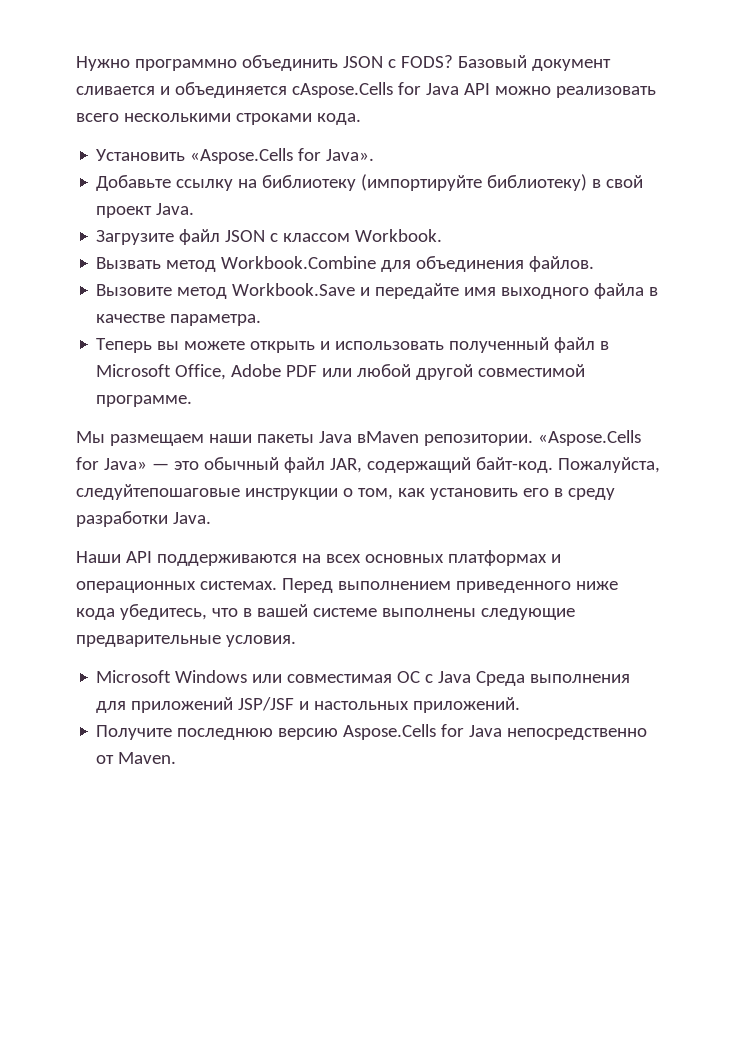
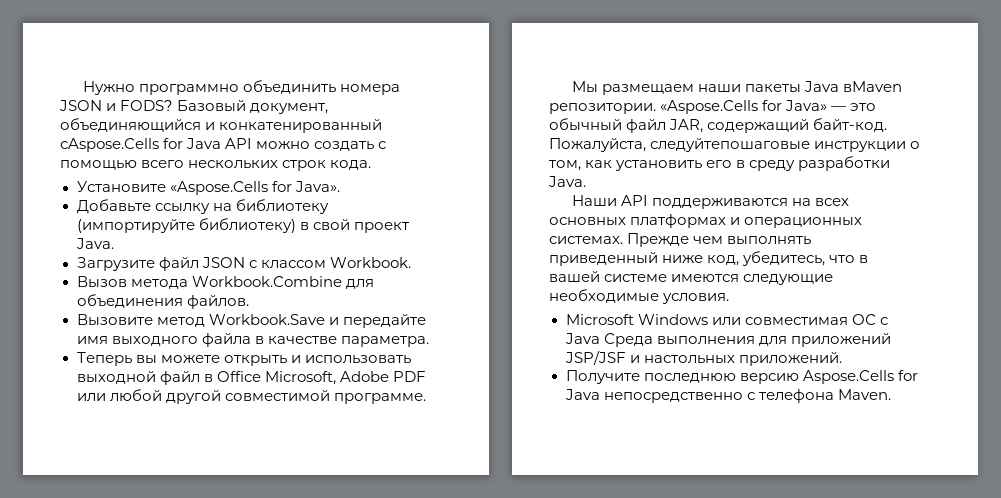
[342,55,611,71] [76,82,287,98] JSON с FODS? Базовый документ сливается и объединяется -> [339,84,400,95] [59,100,329,114] [60,118,383,133] номера JSON и FODS? Базовый документ, объединяющийся и конкатенированный
[555,86,656,98] [76,113,312,125] реализовать всего несколькими строками -> [314,141,387,151] [60,160,327,171] создать с помощью всего нескольких строк
[96,149,186,161] Установить -> [76,181,166,192] Установите
[96,257,217,272] Вызвать метод -> [76,276,188,289] Вызов метода
[449,337,550,353] полученный -> [76,371,156,384] выходной
[96,364,227,380] Microsoft Office, -> [216,371,336,385] Office Microsoft,
[281,578,618,593] [76,608,115,620] Перед выполнением приведенного ниже кода -> [627,233,812,247] [549,252,740,266] Прежде чем выполнять приведенный ниже код,
[381,608,575,620] [76,635,221,647] выполнены следующие предварительные -> [671,274,834,285] [549,289,659,303] имеются следующие необходимые
[96,755,115,764] от -> [746,389,834,403] с телефона

